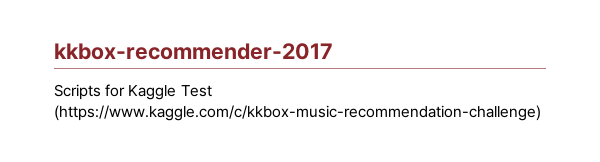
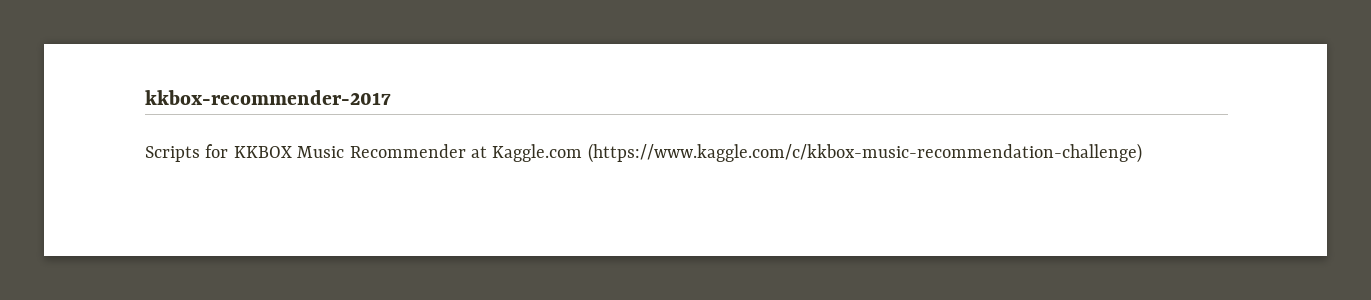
[128,85,212,100] Kaggle Test -> [233,144,583,162] KKBOX Music Recommender at Kaggle.com

